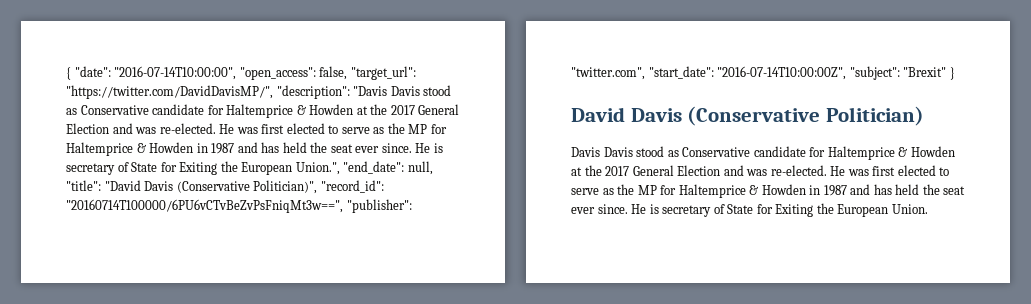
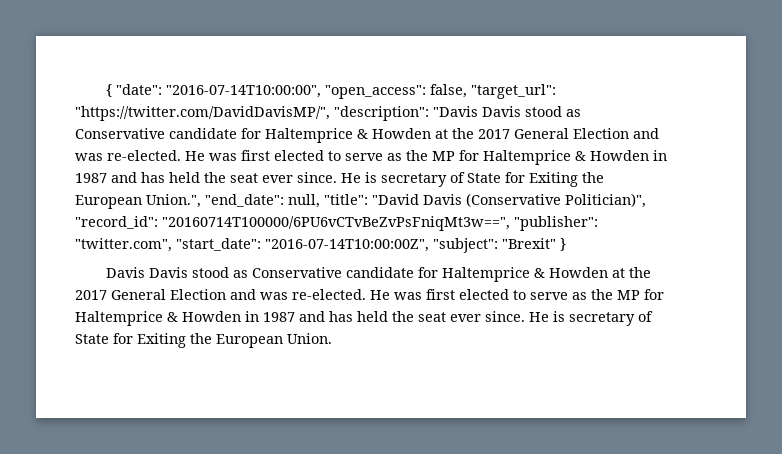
[571,106,924,126] // David Davis (Conservative Politician) -> (566, 244) none

